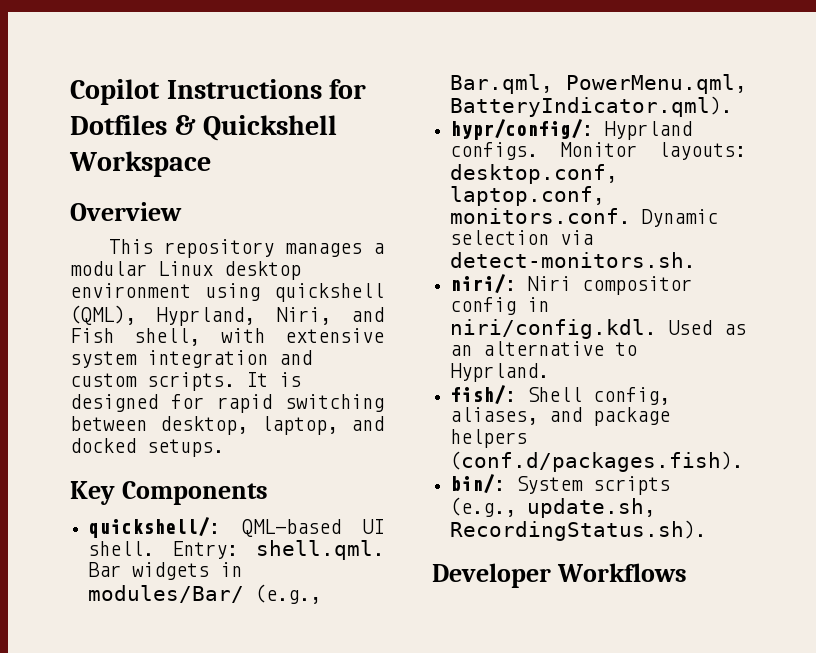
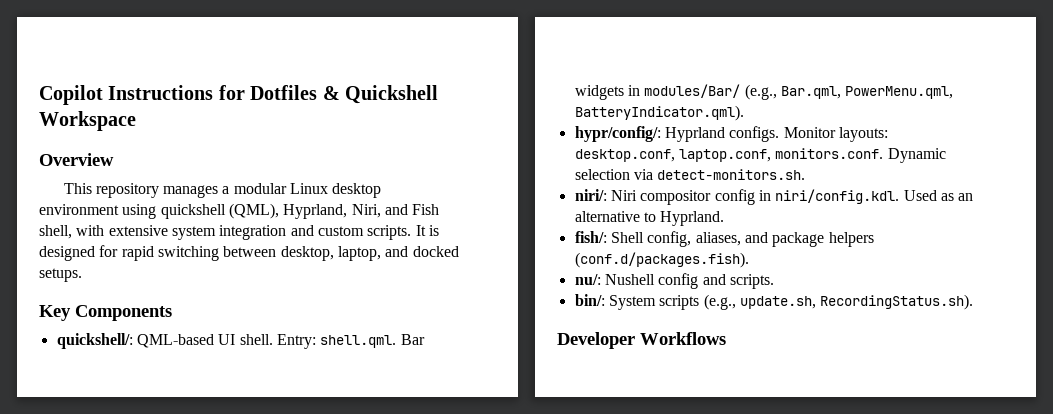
(744, 461) none -> [574,273,774,289] // nu/: Nushell config and scripts.

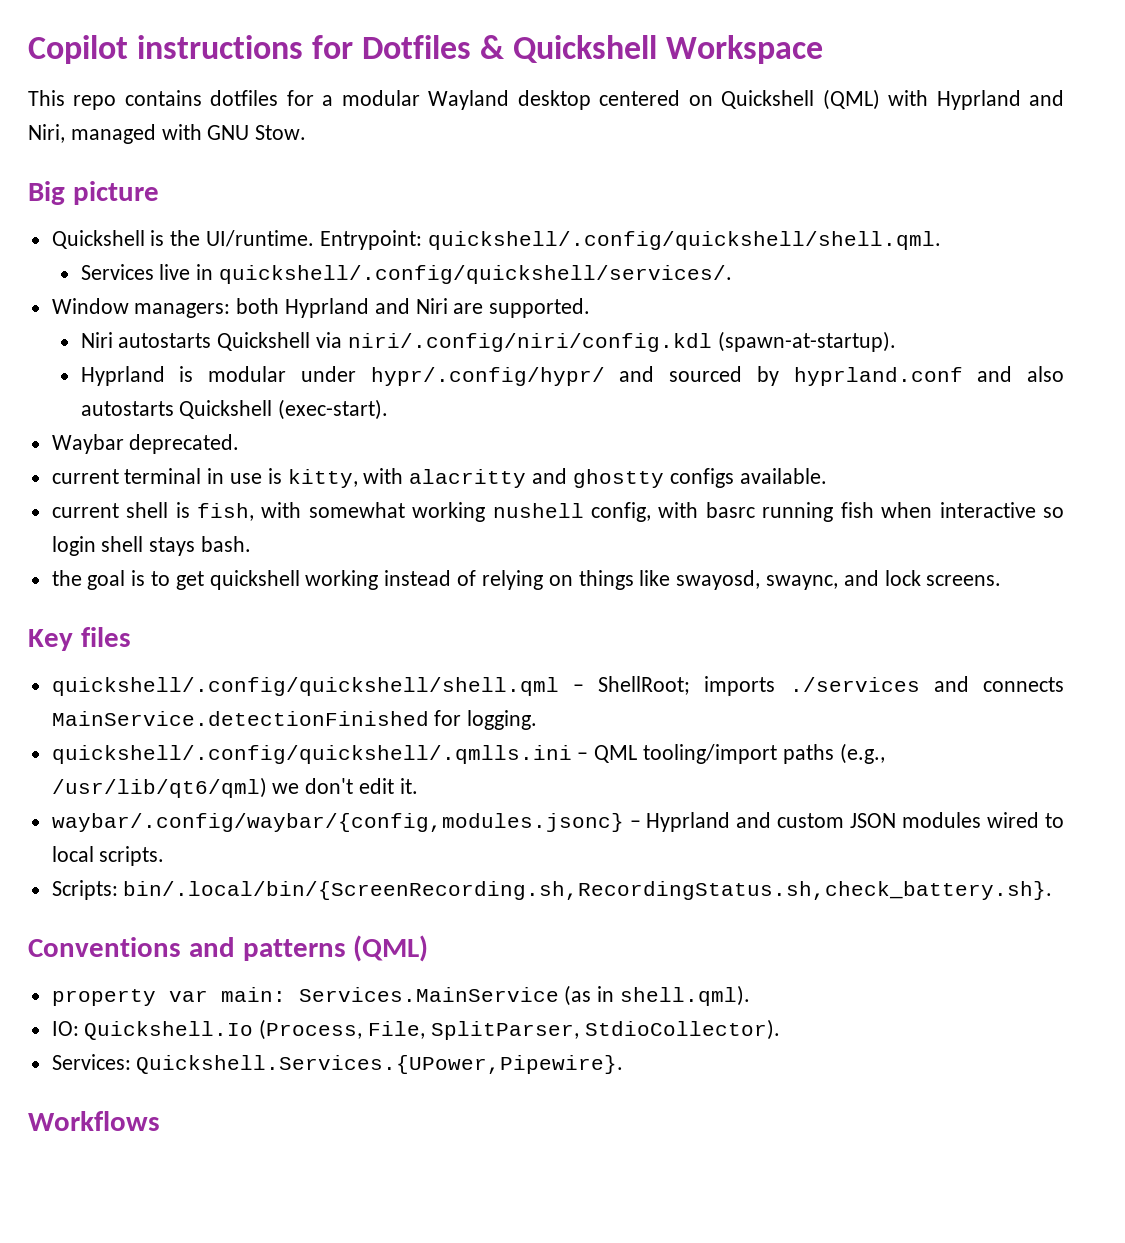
[108,85,214,100] Instructions -> [137,35,304,59] instructions
[39,153,114,166] // Overview -> (824, 49) none
[95,183,382,198] [39,203,440,219] [39,225,439,240] [39,245,459,261] [39,268,82,282] [39,305,172,321] [56,333,425,349] [574,84,954,100] [574,105,744,121] [574,126,888,142] [574,148,946,163] [574,169,806,180] [574,189,974,205] [574,211,725,226] [574,231,874,247] [574,252,749,268] [574,273,774,289] [574,294,974,310] [557,332,635,349] repository manages a modular Linux desktop environment using quickshell (QML), Hyprland, Niri, and Fish shell, with extensive system integration and custom scripts. It is designed for rapid switching between desktop, laptop, and docked setups. // Key Components // quickshell/: QML-based UI shell. Entry: shell.qml. Bar widgets in modules/Bar/ (e.g., Bar.qml, PowerMenu.qml, BatteryIndicator.qml). // hypr/config/: Hyprland configs. Monitor layouts: desktop.conf, laptop.conf, monitors.conf. Dynamic selection via detect-monitors.sh. // niri/: Niri compositor config in niri/config.kdl. Used as an alternative to Hyprland. // fish/: Shell config, aliases, and package helpers (conf.d/packages.fish). // nu/: Nushell config and scripts. // bin/: System scripts (e.g., update.sh, RecordingStatus.sh). // Developer -> [73,89,1064,110] [28,124,307,144] [28,181,159,205] [51,230,941,250] [80,264,732,284] [51,298,591,318] [80,331,896,352] [80,366,1064,386] [80,399,389,420] [51,434,240,454] [51,468,827,488] [51,502,1064,522] [51,536,252,556] [51,570,1002,590] [28,627,131,651] [51,676,1064,696] [51,710,538,730] [51,743,885,764] [51,777,418,798] [51,812,1065,832] [51,846,165,866] [51,880,1053,900] [28,935,429,962] [51,985,751,1006] [51,1019,780,1040] [51,1054,624,1074] repo contains dotfiles for a modular Wayland desktop centered on Quickshell (QML) with Hyprland and Niri, managed with GNU Stow. // Big picture // Quickshell is the UI/runtime. Entrypoint: quickshell/.config/quickshell/shell.qml. // Services live in quickshell/.config/quickshell/services/. // Window managers: both Hyprland and Niri are supported. // Niri autostarts Quickshell via niri/.config/niri/config.kdl (spawn-at-startup). // Hyprland is modular under hypr/.config/hypr/ and sourced by hyprland.conf and also autostarts Quickshell (exec-start). // Waybar deprecated. // current terminal in use is kitty, with alacritty and ghostty configs available. // current shell is fish, with somewhat working nushell config, with basrc running fish when interactive so login shell stays bash. // the goal is to get quickshell working instead of relying on things like swayosd, swaync, and lock screens. // Key files // quickshell/.config/quickshell/shell.qml – ShellRoot; imports ./services and connects MainService.detectionFinished for logging. // quickshell/.config/quickshell/.qmlls.ini – QML tooling/import paths (e.g., /usr/lib/qt6/qml) we don't edit it. // waybar/.config/waybar/{config,modules.jsonc} – Hyprland and custom JSON modules wired to local scripts. // Scripts: bin/.local/bin/{ScreenRecording.sh,RecordingStatus.sh,check_battery.sh}. // Conventions and patterns (QML) // property var main: Services.MainService (as in shell.qml). // IO: Quickshell.Io (Process, File, SplitParser, StdioCollector). // Services: Quickshell.Services.{UPower,Pipewire}. //

